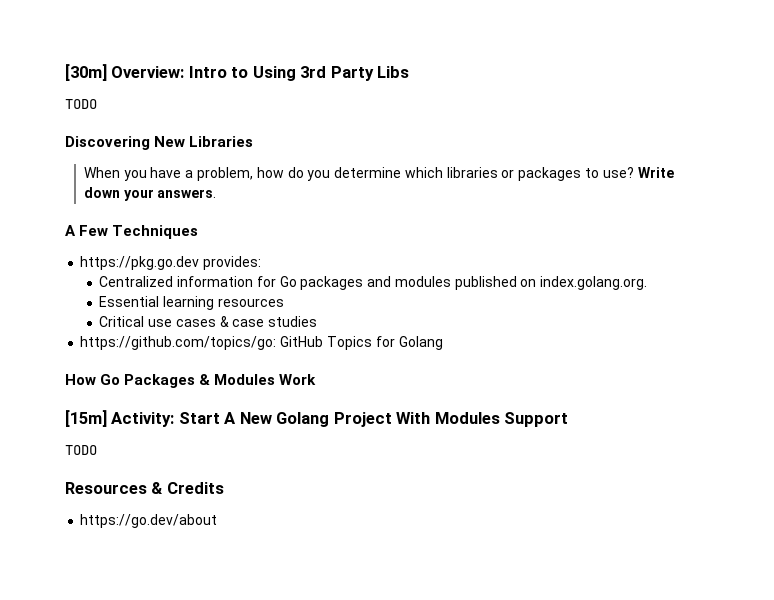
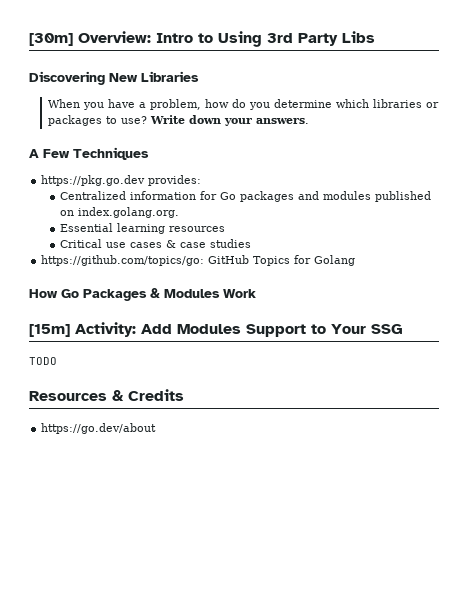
[65,99,97,109] // TODO -> (375, 37) none
[178,412,431,427] Start A New Golang Project With -> [141,324,172,334] Add
(569, 419) none -> [311,324,403,334] to Your SSG

